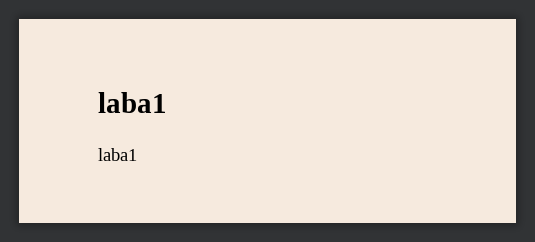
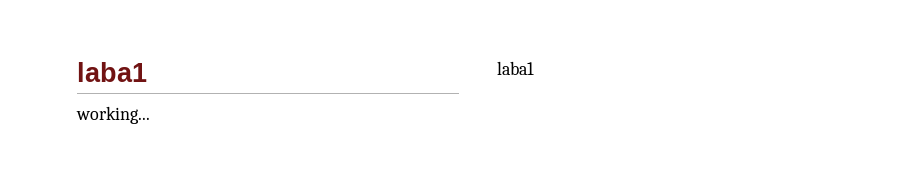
[98,92,167,113] laba1 -> [77,62,147,82] [76,106,150,124] laba1 // working...

